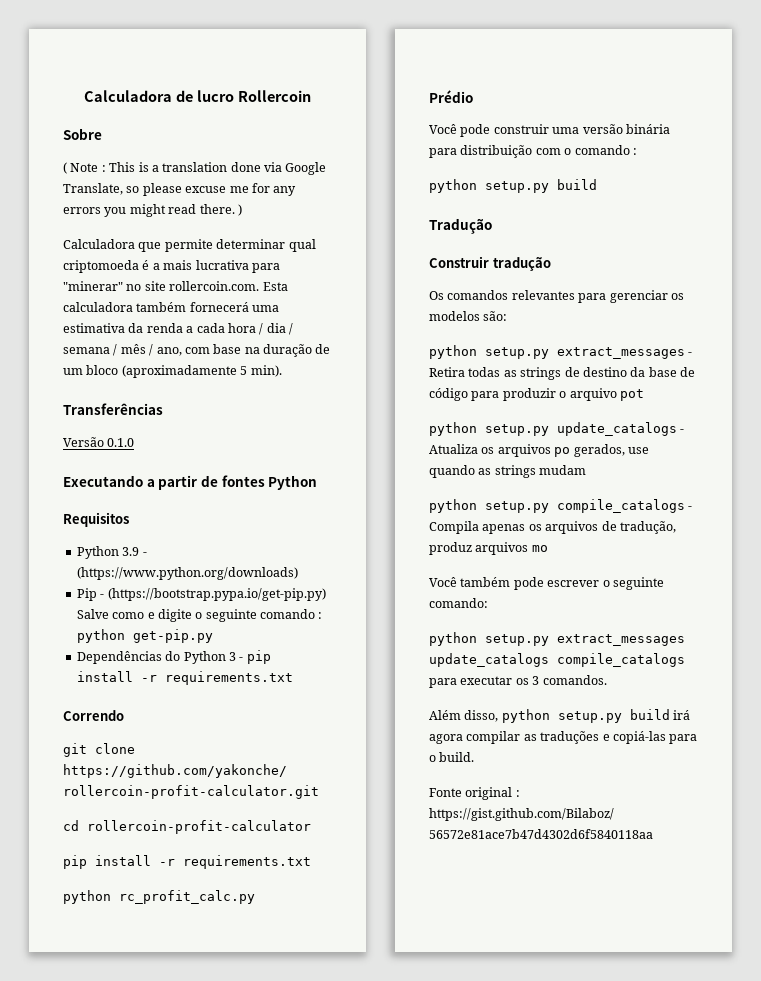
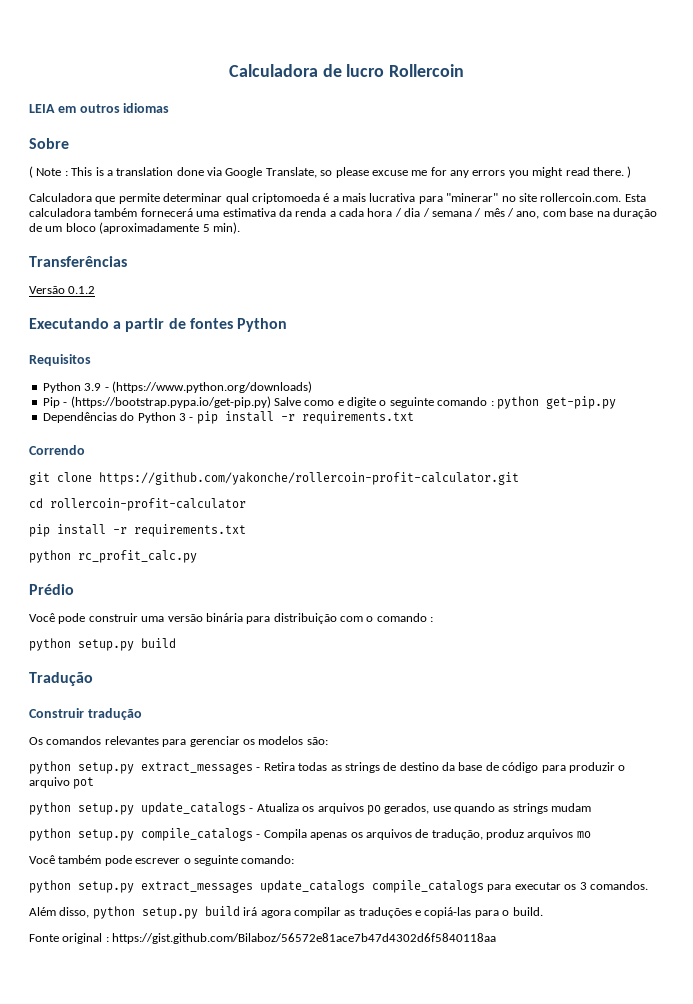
(311, 96) none -> [29,103,170,113] // LEIA em outros idiomas
[107,438,135,447] 0.1.0 -> [68,286,96,294] 0.1.2

